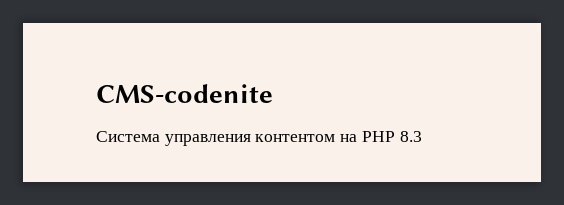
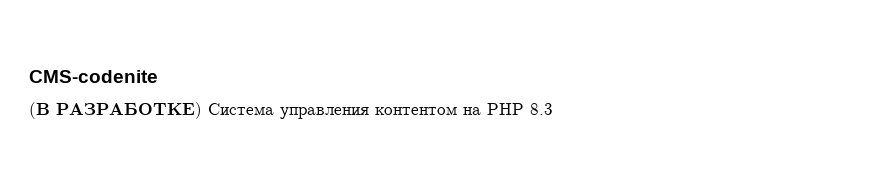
(273, 93) none -> [29,102,202,119] (В РАЗРАБОТКЕ)

